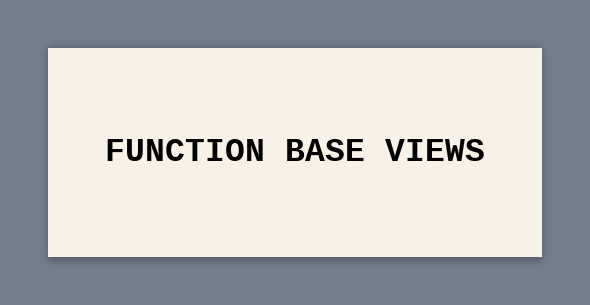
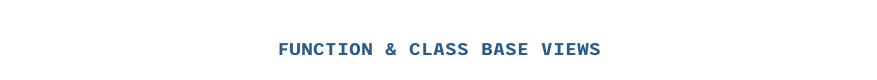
(265, 150) none -> [384,43,469,56] & CLASS

